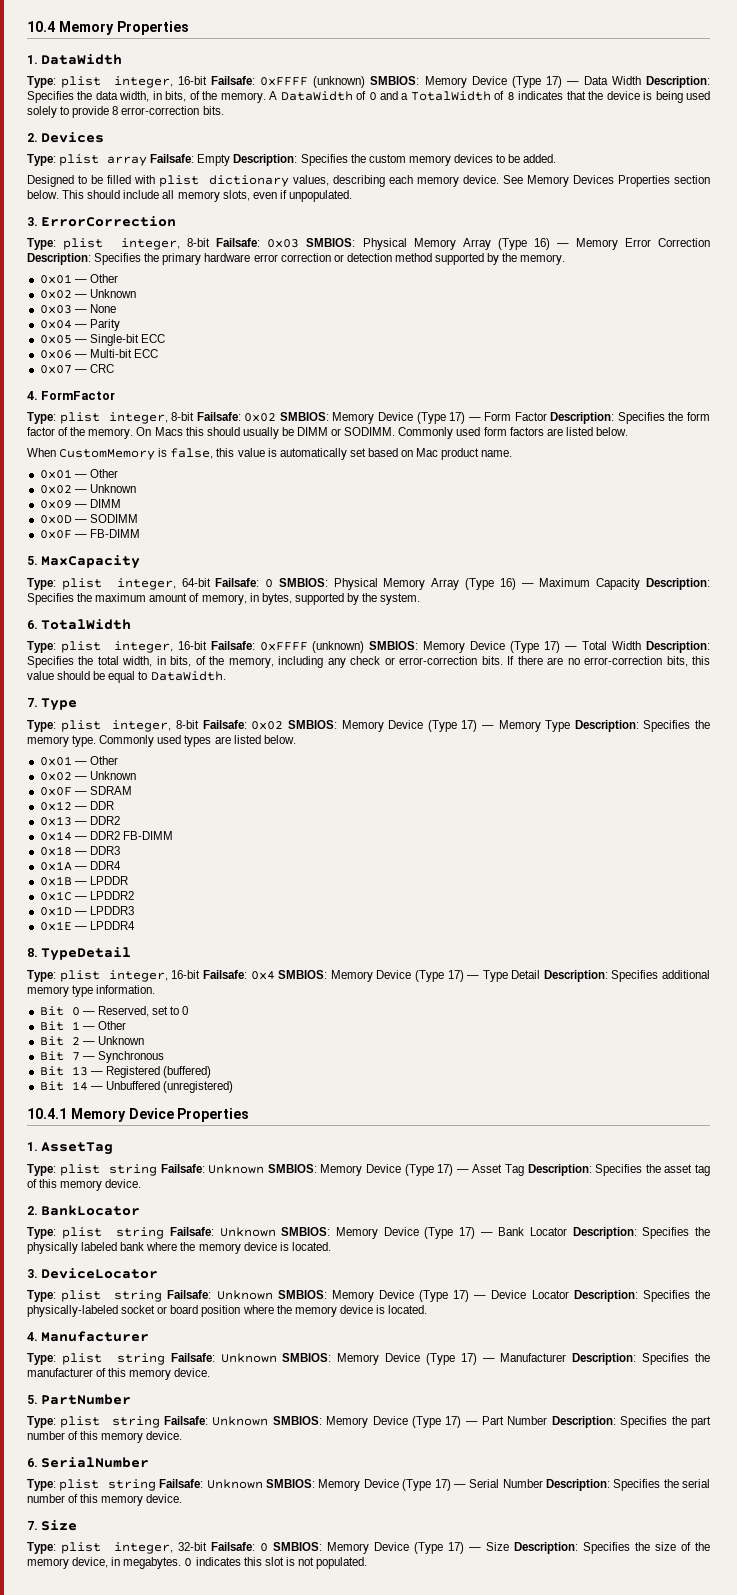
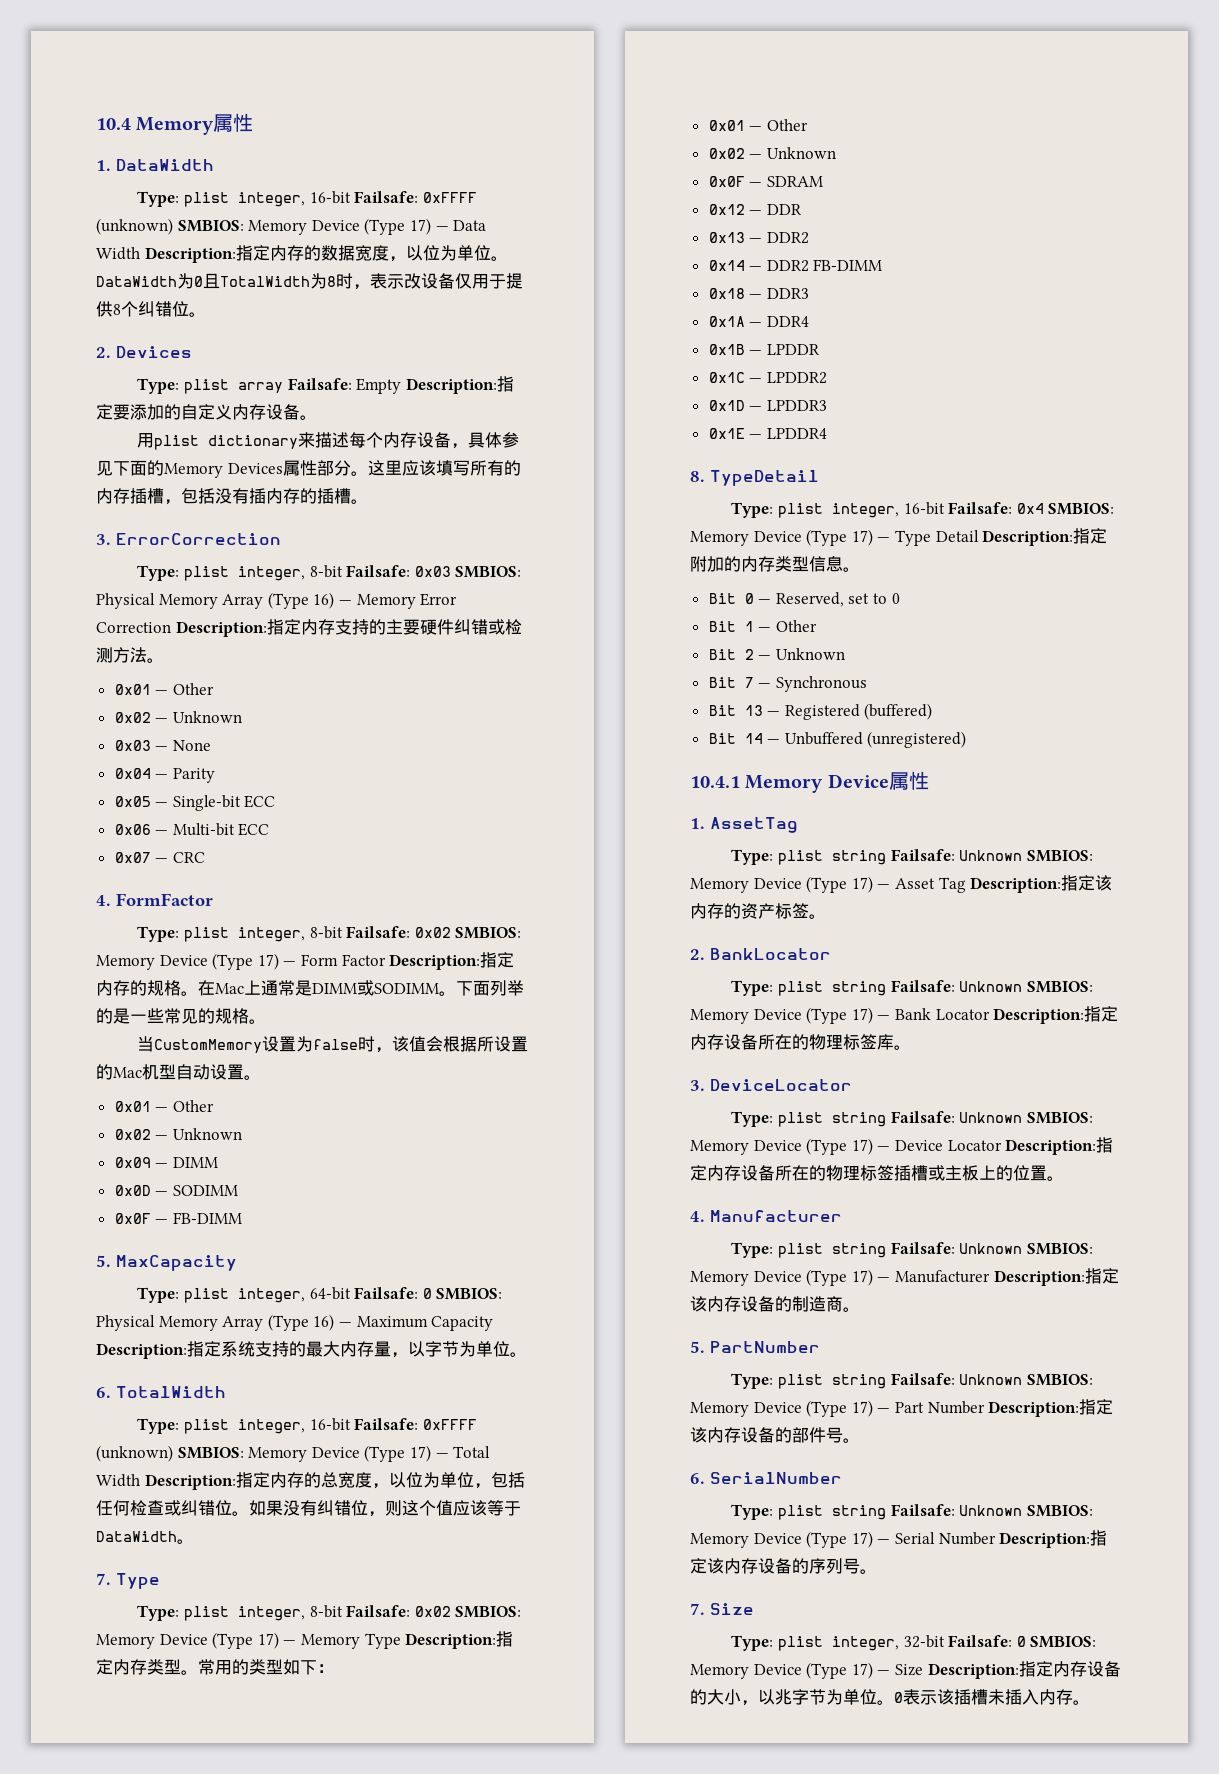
[116,21,189,35] Properties -> [213,113,254,132] 属性
[27,91,711,103] [27,106,224,118] Specifies the data width, in bits, of the memory. A DataWidth of 0 and a TotalWidth of 8 indicates that the device is being used solely to provide 8 error-correction bits. -> [235,245,508,262] [96,273,523,290] [96,301,206,317] 指定内存的数据宽度，以位为单位。DataWidth为0且TotalWidth为8时，表示改设备仅用于提供8个纠错位。
[300,154,557,166] [27,175,711,187] [27,190,352,202] Specifies the custom memory devices to be added. // Designed to be filled with plist dictionary values, describing each memory device. See Memory Devices Properties section below. This should include all memory slots, even if unpopulated. -> [496,376,514,392] [96,404,317,420] [137,432,520,450] [96,460,521,478] [96,488,368,505] 指定要添加的自定义内存设备。 // 用plist dictionary来描述每个内存设备，具体参见下面的Memory Devices属性部分。这里应该填写所有的内存插槽，包括没有插内存的插槽。
[94,253,566,265] Specifies the primary hardware error correction or detection method supported by the memory. -> [266,619,522,635] [96,647,164,663] 指定内存支持的主要硬件纠错或检测方法。
[617,412,710,424] [27,427,628,439] [27,448,513,460] Specifies the form factor of the memory. On Macs this should usually be DIMM or SODIMM. Commonly used form factors are listed below. // When CustomMemory is false, this value is automatically set based on Mac product name. -> [480,952,515,968] [96,980,524,996] [96,1008,266,1024] [137,1036,529,1053] [96,1064,261,1080] 指定内存的规格。在Mac上通常是DIMM或SODIMM。下面列举的是一些常见的规格。 // 当CustomMemory设置为false时，该值会根据所设置的Mac机型自动设置。
[27,593,421,605] Specifies the maximum amount of memory, in bytes, supported by the system. -> [187,1341,527,1358] 指定系统支持的最大内存量，以字节为单位。
[27,656,711,668] [27,671,226,683] Specifies the total width, in bits, of the memory, including any check or error-correction bits. If there are no error-correction bits, this value should be equal to DataWidth. -> [235,1472,525,1489] [96,1500,521,1517] [96,1531,194,1544] 指定内存的总宽度，以位为单位，包括任何检查或纠错位。如果没有纠错位，则这个值应该等于DataWidth。
[643,720,710,732] [27,735,296,747] Specifies the memory type. Commonly used types are listed below. -> [496,1631,514,1647] [96,1659,334,1675] 指定内存类型。常用的类型如下：
[611,970,711,982] [27,985,156,997] Specifies additional memory type information. -> [1073,528,1108,544] [690,556,860,572] 指定附加的内存类型信息。
[177,1108,250,1122] Properties -> [888,771,929,790] 属性
[595,1164,710,1176] [27,1179,142,1191] Specifies the asset tag of this memory device. -> [1061,875,1113,891] [690,903,826,919] 指定该内存的资产标签。
[642,1227,711,1239] [27,1242,331,1254] Specifies the physically labeled bank where the memory device is located. -> [1084,1006,1119,1022] [690,1034,911,1050] 指定内存设备所在的物理标签库。
[642,1290,710,1302] [27,1305,428,1317] Specifies the physically-labeled socket or board position where the memory device is located. -> [1096,1137,1114,1153] [690,1165,1064,1181] 指定内存设备所在的物理标签插槽或主板上的位置。
[642,1353,711,1365] [27,1368,211,1380] Specifies the manufacturer of this memory device. -> [1084,1268,1119,1284] [690,1296,860,1312] 指定该内存设备的制造商。
[620,1416,711,1428] [27,1431,183,1443] Specifies the part number of this memory device. -> [1079,1399,1114,1415] [690,1427,860,1443] 指定该内存设备的部件号。
[613,1479,710,1491] [27,1494,183,1506] Specifies the serial number of this memory device. -> [1090,1530,1108,1546] [690,1558,877,1574] 指定该内存设备的序列号。
[582,1542,710,1554] [27,1557,368,1569] Specifies the size of the memory device, in megabytes. 0 indicates this slot is not populated. -> [1018,1661,1121,1677] [690,1689,1090,1706] 指定内存设备的大小，以兆字节为单位。0表示该插槽未插入内存。

